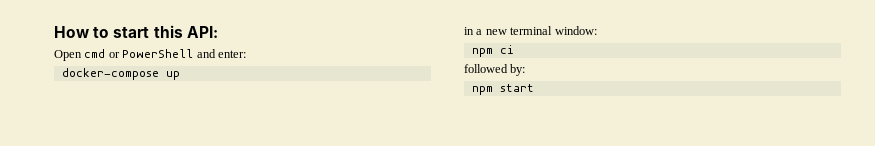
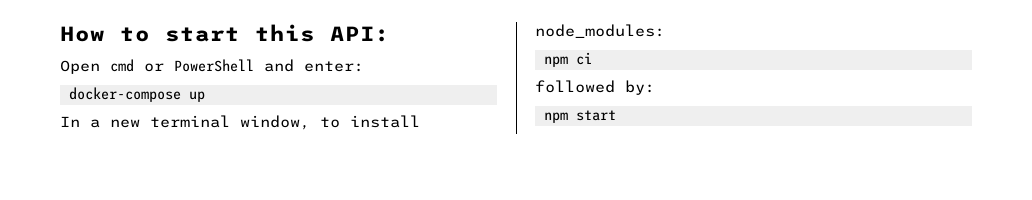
[464,27,474,35] in -> [60,116,80,127] In
[554,26,597,35] window: -> [240,115,420,130] [535,24,665,38] window, to install node_modules:

